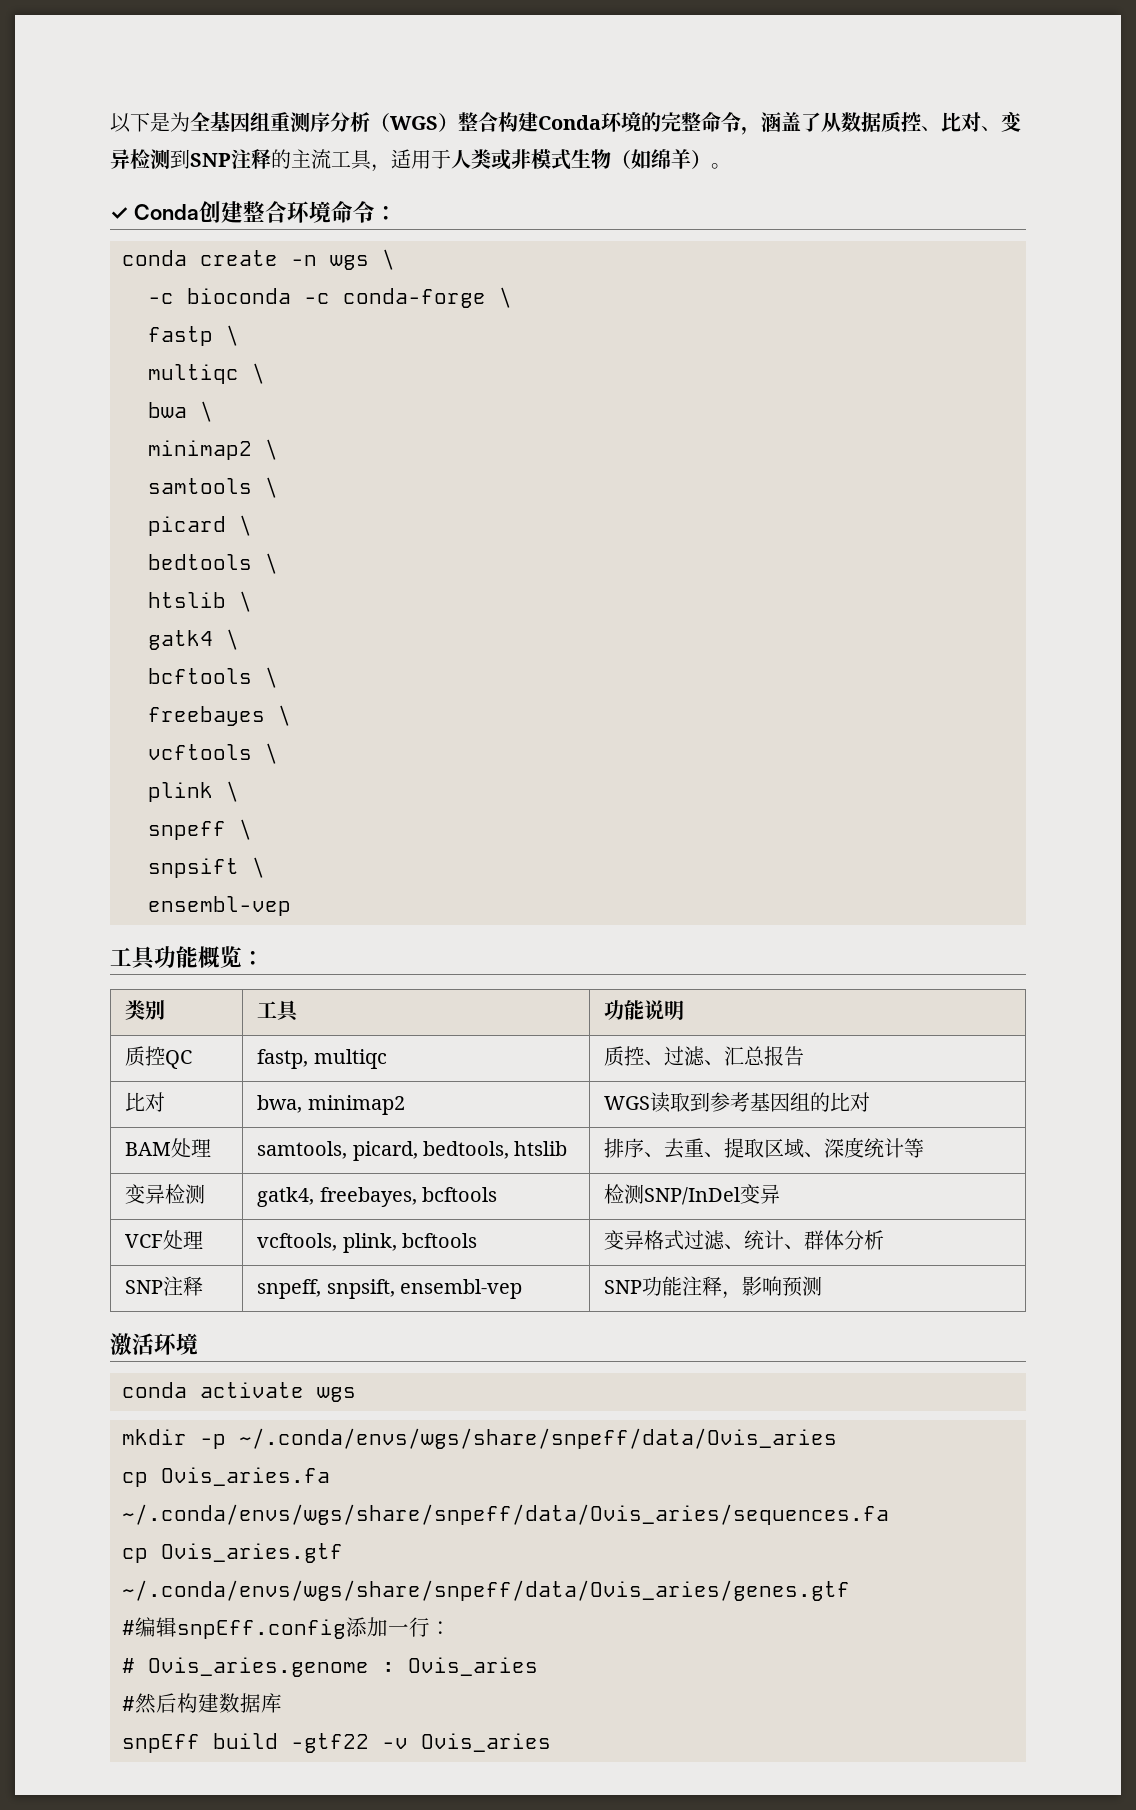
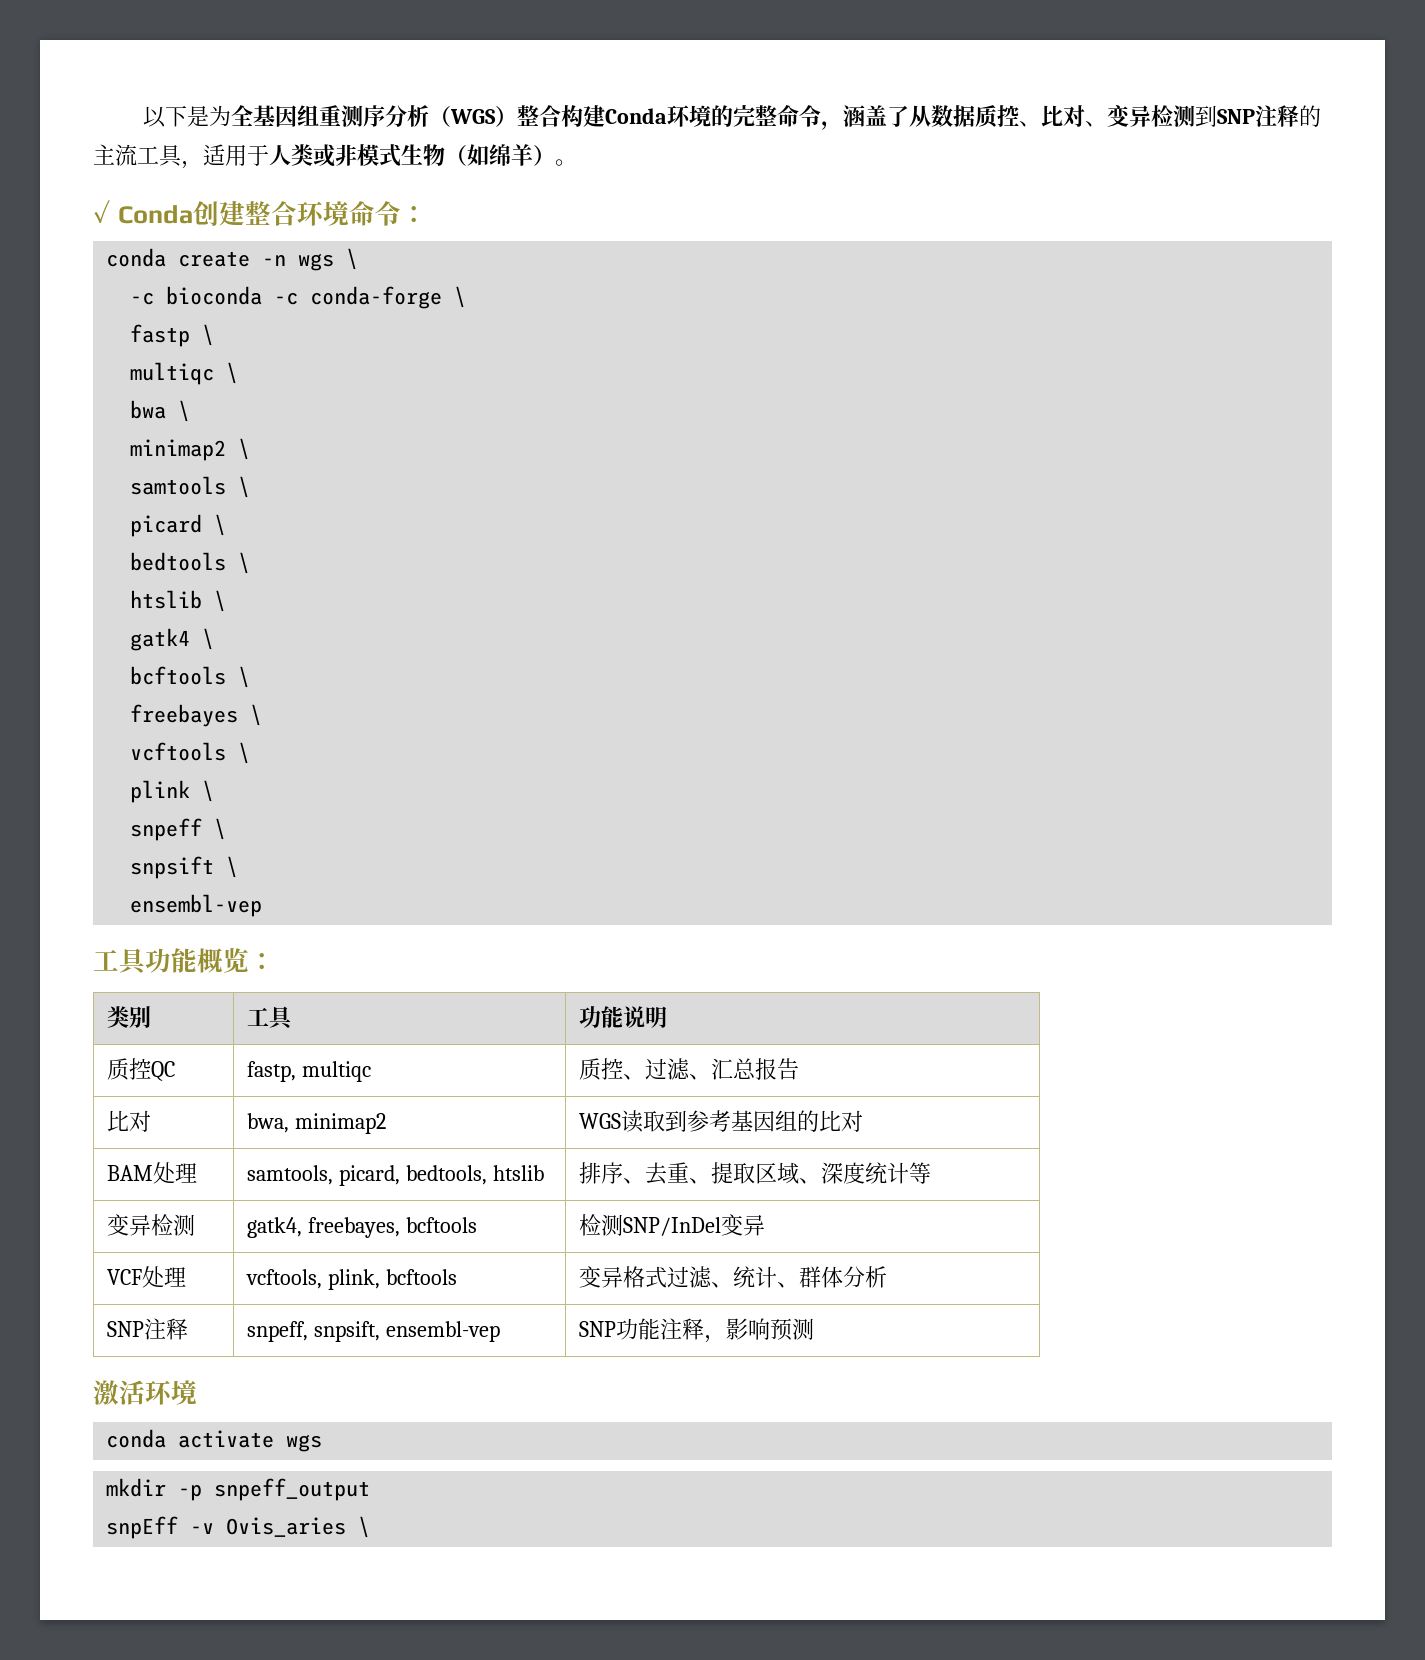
[239,1428,837,1449] [122,1467,330,1487] [122,1504,889,1525] [122,1543,343,1563] [122,1580,850,1601] [122,1617,451,1639] [122,1657,538,1677] [122,1693,282,1714] ~/.conda/envs/wgs/share/snpeff/data/Ovis_aries // cp Ovis_aries.fa ~/.conda/envs/wgs/share/snpeff/data/Ovis_aries/sequences.fa // cp Ovis_aries.gtf ~/.conda/envs/wgs/share/snpeff/data/Ovis_aries/genes.gtf // #编辑snpEff.config添加一行： // # Ovis_aries.genome : Ovis_aries // #然后构建数据库 -> [214,1478,371,1501] snpeff_output
[213,1733,369,1753] build -gtf22 -> (179, 1527) none
(551, 1742) none -> [358,1516,371,1538] \

